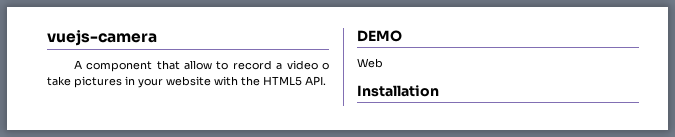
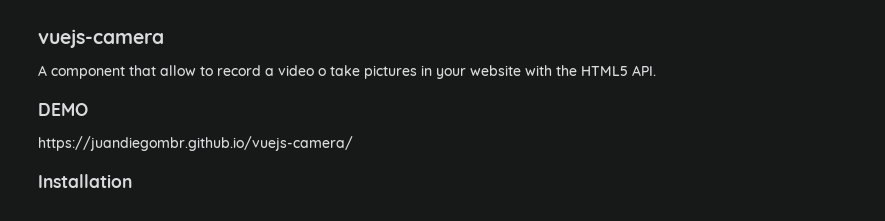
[357,58,383,68] Web -> [38,136,353,151] https://juandiegombr.github.io/vuejs-camera/

